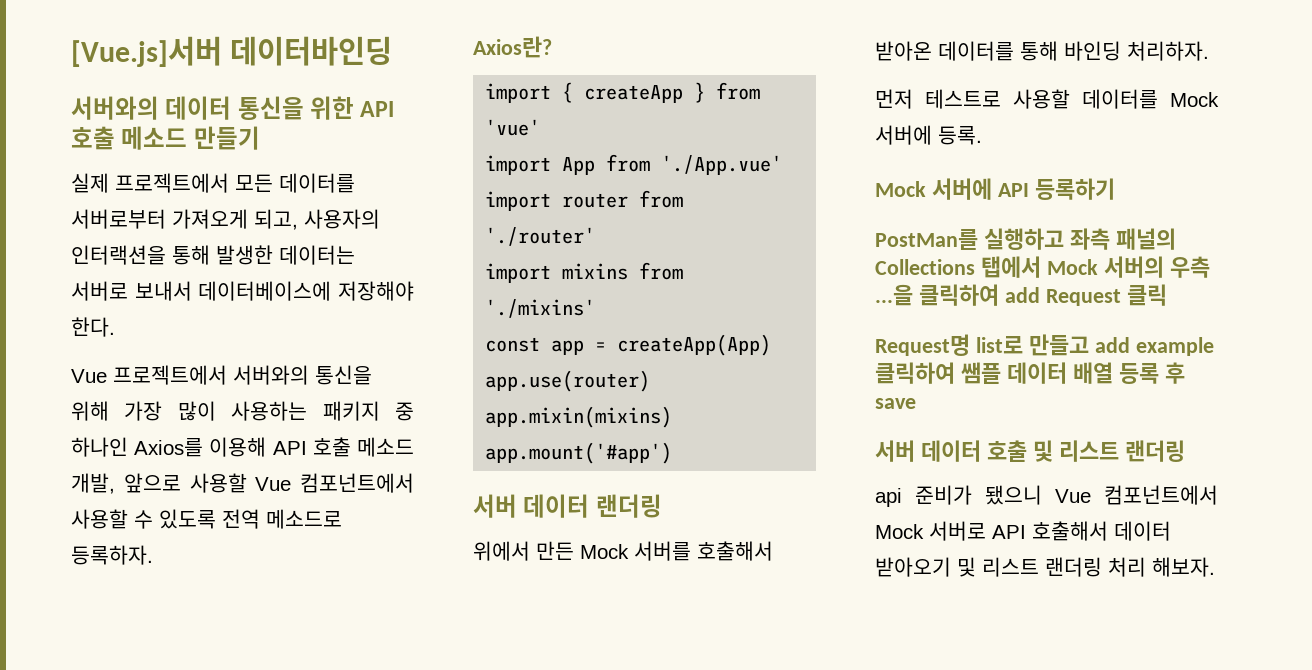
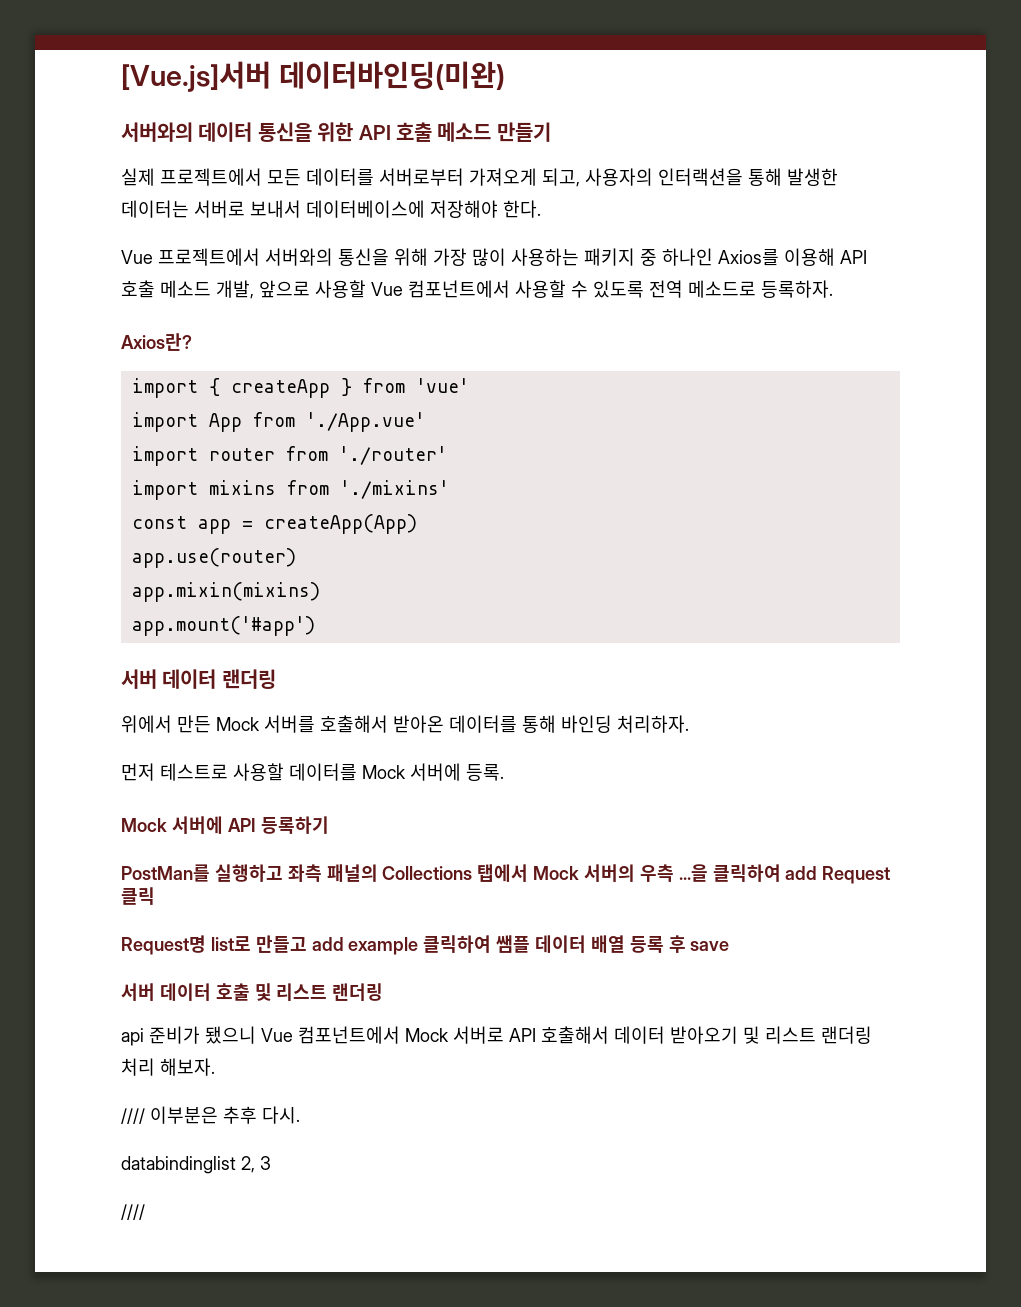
[229,36,392,66] 데이터바인딩 -> [278,61,505,90] 데이터바인딩(미완)
(1215, 567) none -> [121,1106,300,1124] [121,1156,271,1174] [121,1204,145,1220] // //// 이부분은 추후 다시. // databindinglist 2, 3 // ////

